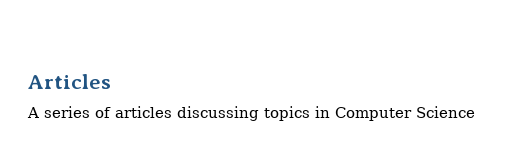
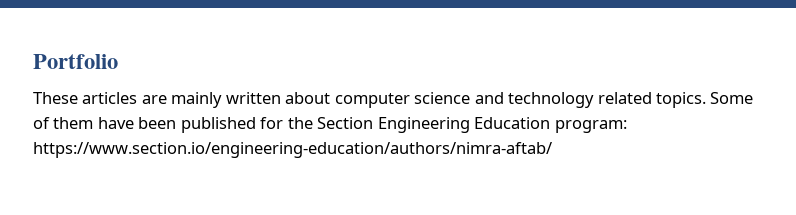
[28,74,111,89] [27,106,475,121] Articles // A series of articles discussing topics in Computer Science -> [33,54,118,69] [33,92,754,108] [33,117,627,133] [33,142,552,158] Portfolio // These articles are mainly written about computer science and technology related topics. Some of them have been published for the Section Engineering Education program: https://www.section.io/engineering-education/authors/nimra-aftab/

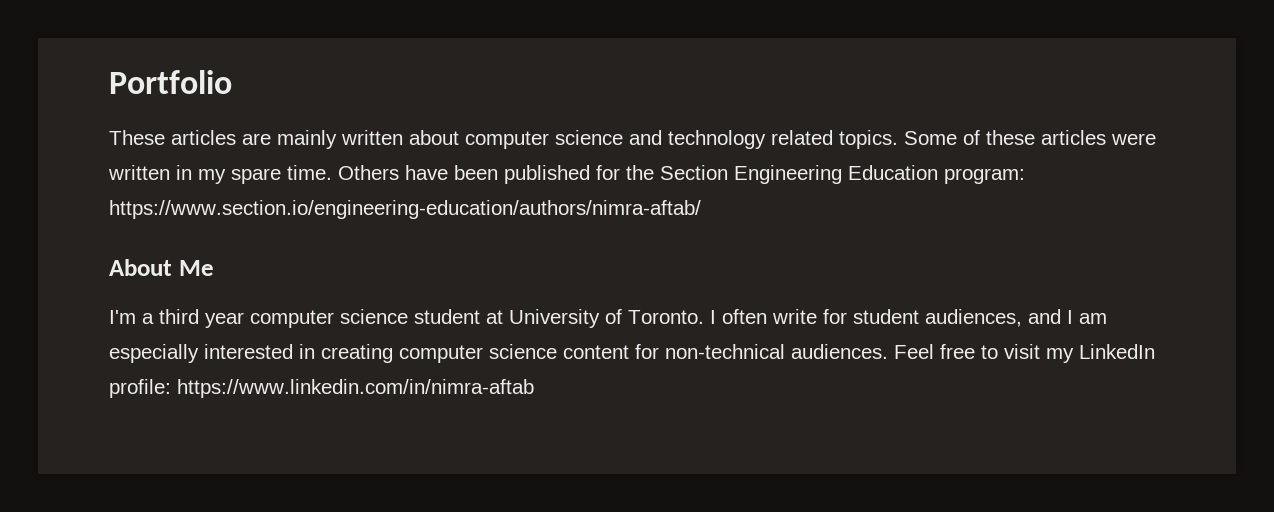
[53,117,94,129] them -> [986,130,1156,145] [108,165,399,184] these articles were written in my spare time. Others
(552, 150) none -> [109,259,214,276] [109,309,1107,328] [109,344,1155,363] [109,379,534,398] // About Me // I'm a third year computer science student at University of Toronto. I often write for student audiences, and I am especially interested in creating computer science content for non-technical audiences. Feel free to visit my LinkedIn profile: https://www.linkedin.com/in/nimra-aftab

